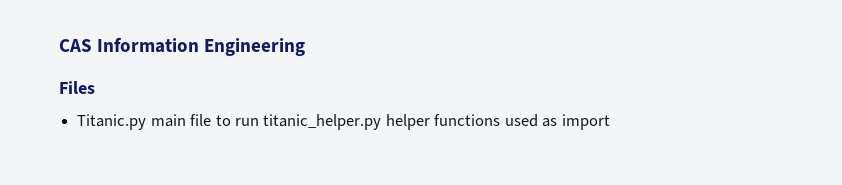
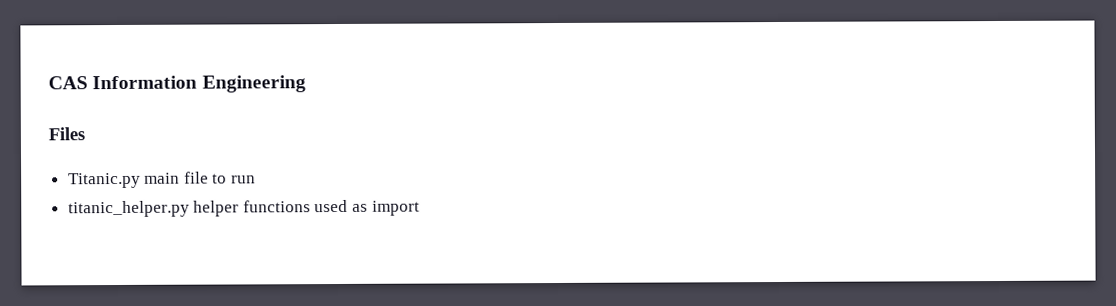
(259, 122) none -> (257, 179) //

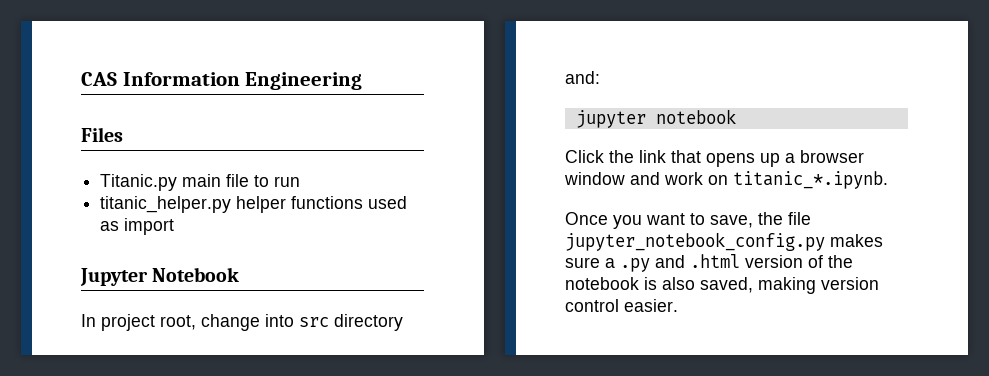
(420, 208) none -> [80,267,240,286] [81,314,403,331] [565,71,600,84] [575,109,736,128] [565,150,864,167] [564,171,888,189] [565,212,811,229] [565,232,883,251] [565,254,853,272] [565,277,879,294] [565,299,678,312] // Jupyter Notebook // In project root, change into src directory and: // jupyter notebook // Click the link that opens up a browser window and work on titanic_*.ipynb. // Once you want to save, the file jupyter_notebook_config.py makes sure a .py and .html version of the notebook is also saved, making version control easier.

